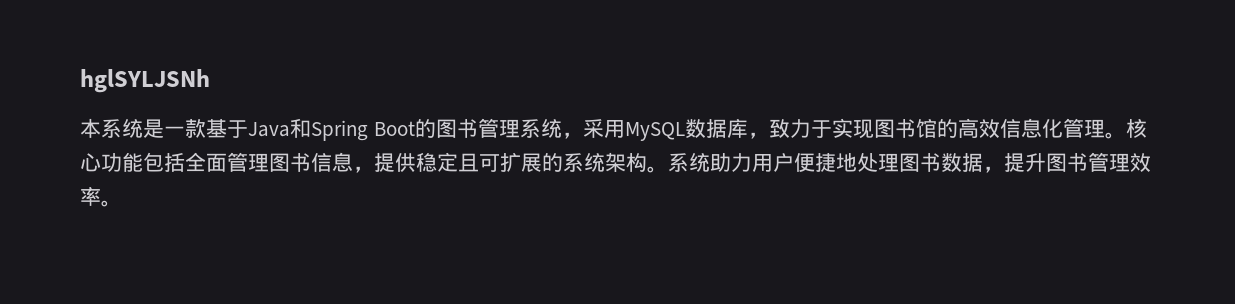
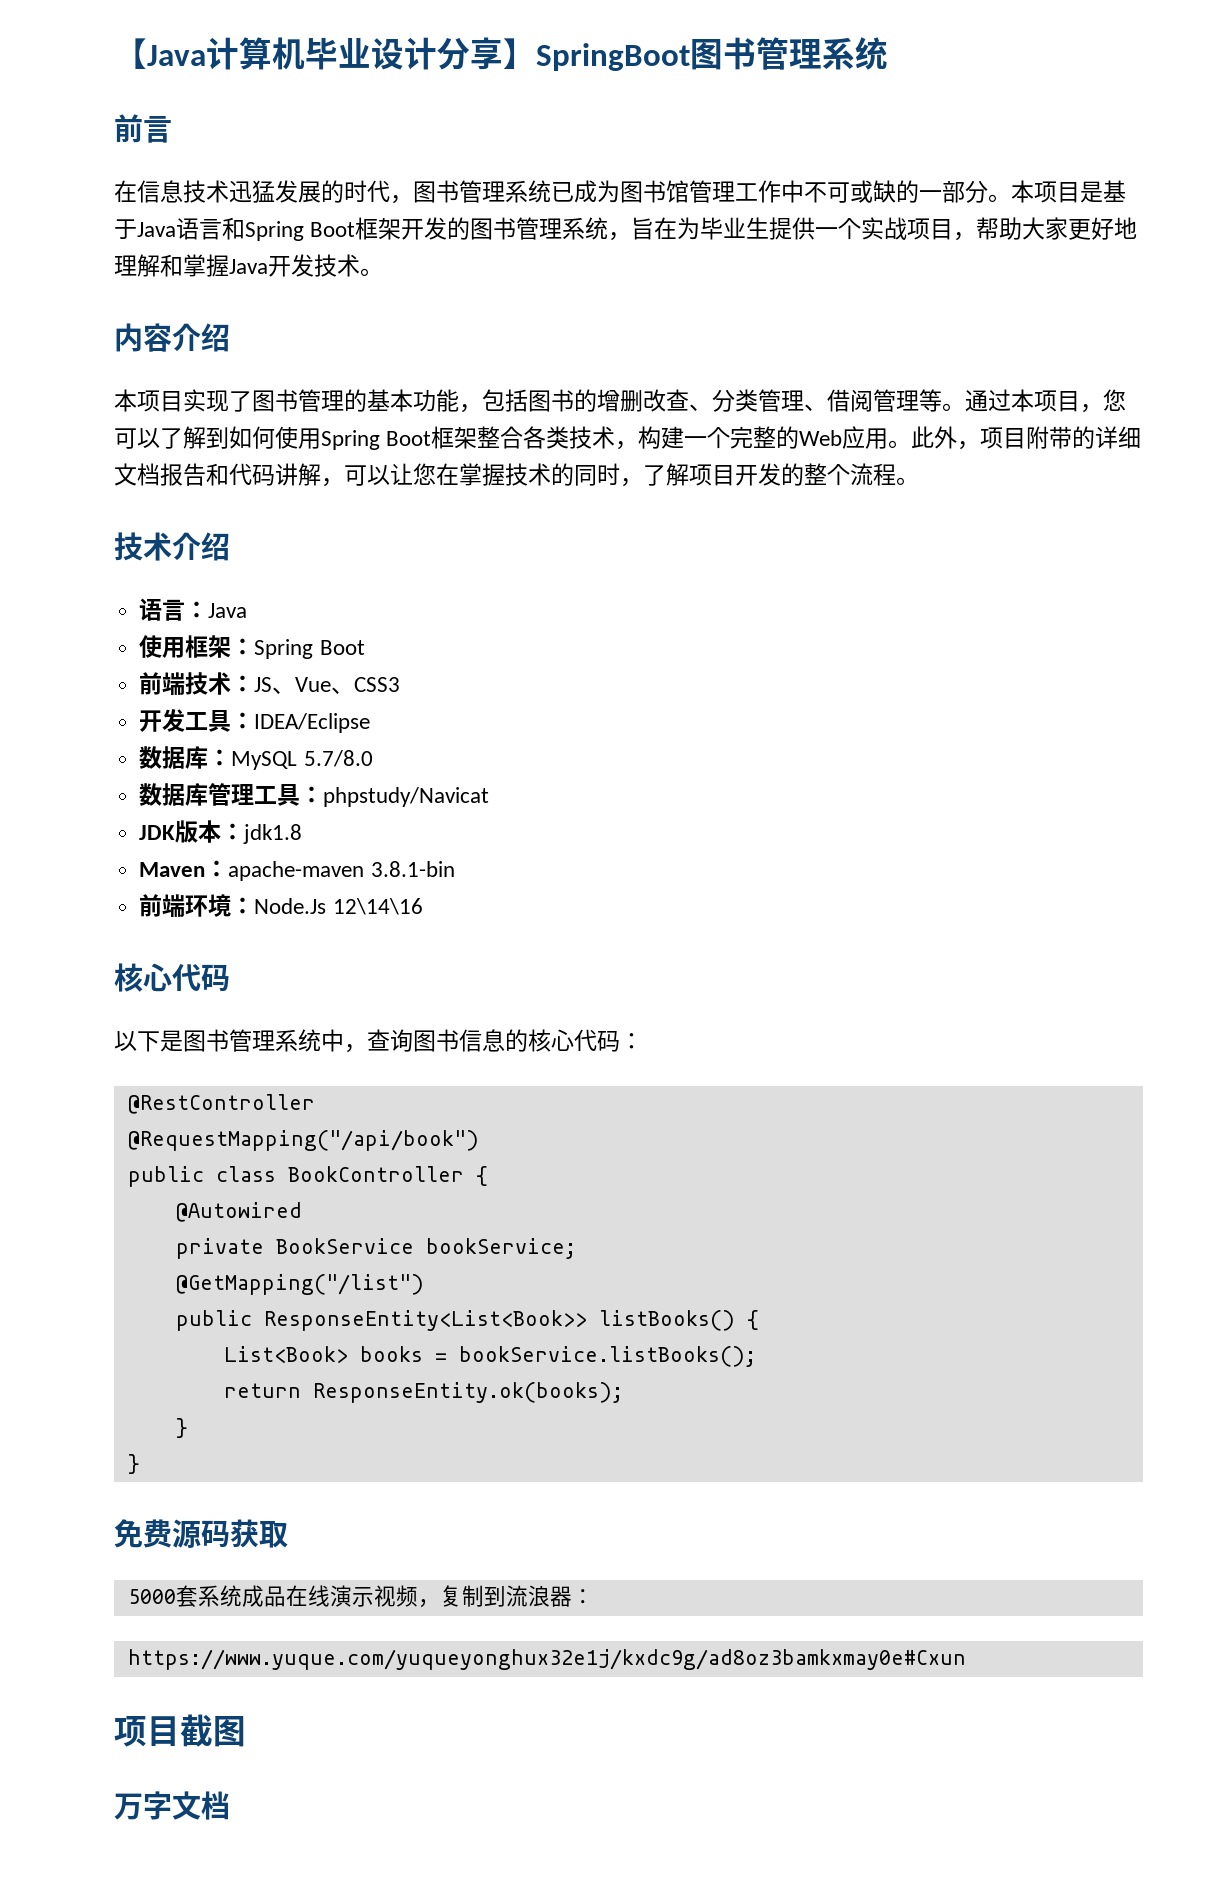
[80,69,210,93] [80,118,206,138] hglSYLJSNh // 本系统是一款 -> [114,37,888,71] [114,114,172,143] [114,180,1103,204] 【Java计算机毕业设计分享】SpringBoot图书管理系统 // 前言 // 在信息技术迅猛发展的时代，图书管理系统已成为图书馆管理工作中不可或缺的一部分。本项目是
(290, 129) none -> [176,218,222,240] 语言
(415, 128) none -> [355,217,448,240] 框架开发
[582,118,1147,141] [80,152,1151,173] [80,186,122,207] 采用MySQL数据库，致力于实现图书馆的高效信息化管理。核心功能包括全面管理图书信息，提供稳定且可扩展的系统架构。系统助力用户便捷地处理图书数据，提升图书管理效率。 -> [631,217,1138,241] [114,254,383,277] [114,323,230,352] [114,389,1126,413] [114,426,1142,450] [114,463,919,487] [114,532,230,561] [139,598,248,621] [139,635,365,659] [139,672,401,696] [139,709,371,733] [139,746,373,770] [139,783,490,807] [139,820,303,844] [139,860,455,881] [139,894,423,918] [114,963,230,992] [114,1029,643,1053] [127,1094,315,1114] [127,1130,479,1151] [127,1166,488,1187] [175,1202,302,1222] [175,1238,576,1259] [175,1274,424,1295] [175,1310,759,1331] [223,1346,756,1367] [223,1382,623,1403] [175,1418,188,1438] [127,1454,140,1474] [114,1519,288,1548] [127,1585,594,1608] [127,1649,966,1670] [114,1714,246,1747] [114,1791,230,1820] 旨在为毕业生提供一个实战项目，帮助大家更好地理解和掌握Java开发技术。 // 内容介绍 // 本项目实现了图书管理的基本功能，包括图书的增删改查、分类管理、借阅管理等。通过本项目，您可以了解到如何使用Spring Boot框架整合各类技术，构建一个完整的Web应用。此外，项目附带的详细文档报告和代码讲解，可以让您在掌握技术的同时，了解项目开发的整个流程。 // 技术介绍 // 语言：Java // 使用框架：Spring Boot // 前端技术：JS、Vue、CSS3 // 开发工具：IDEA/Eclipse // 数据库：MySQL 5.7/8.0 // 数据库管理工具：phpstudy/Navicat // JDK版本：jdk1.8 // Maven：apache-maven 3.8.1-bin // 前端环境：Node.Js 12\14\16 // 核心代码 // 以下是图书管理系统中，查询图书信息的核心代码： // @RestController // @RequestMapping("/api/book") // public class BookController { // @Autowired // private BookService bookService; // @GetMapping("/list") // public ResponseEntity<List<Book>> listBooks() { // List<Book> books = bookService.listBooks(); // return ResponseEntity.ok(books); // } // } // 免费源码获取 // 5000套系统成品在线演示视频，复制到流浪器： // https://www.yuque.com/yuqueyonghux32e1j/kxdc9g/ad8oz3bamkxmay0e#Cxun // 项目截图 // 万字文档

